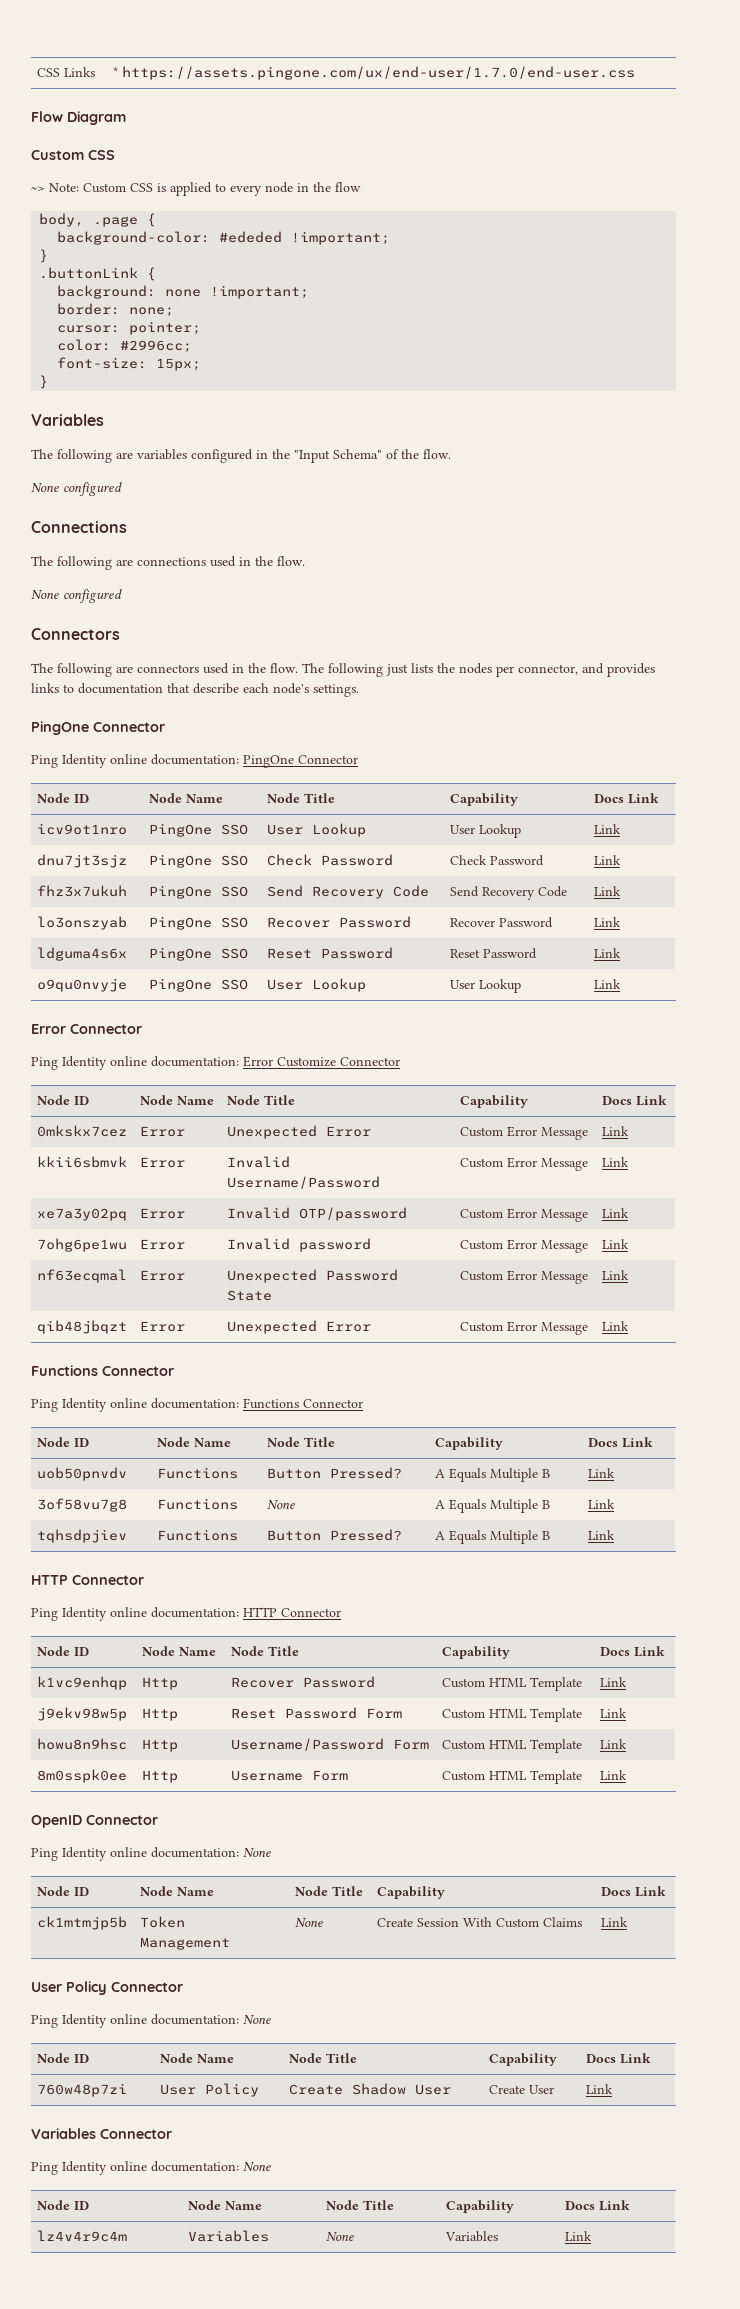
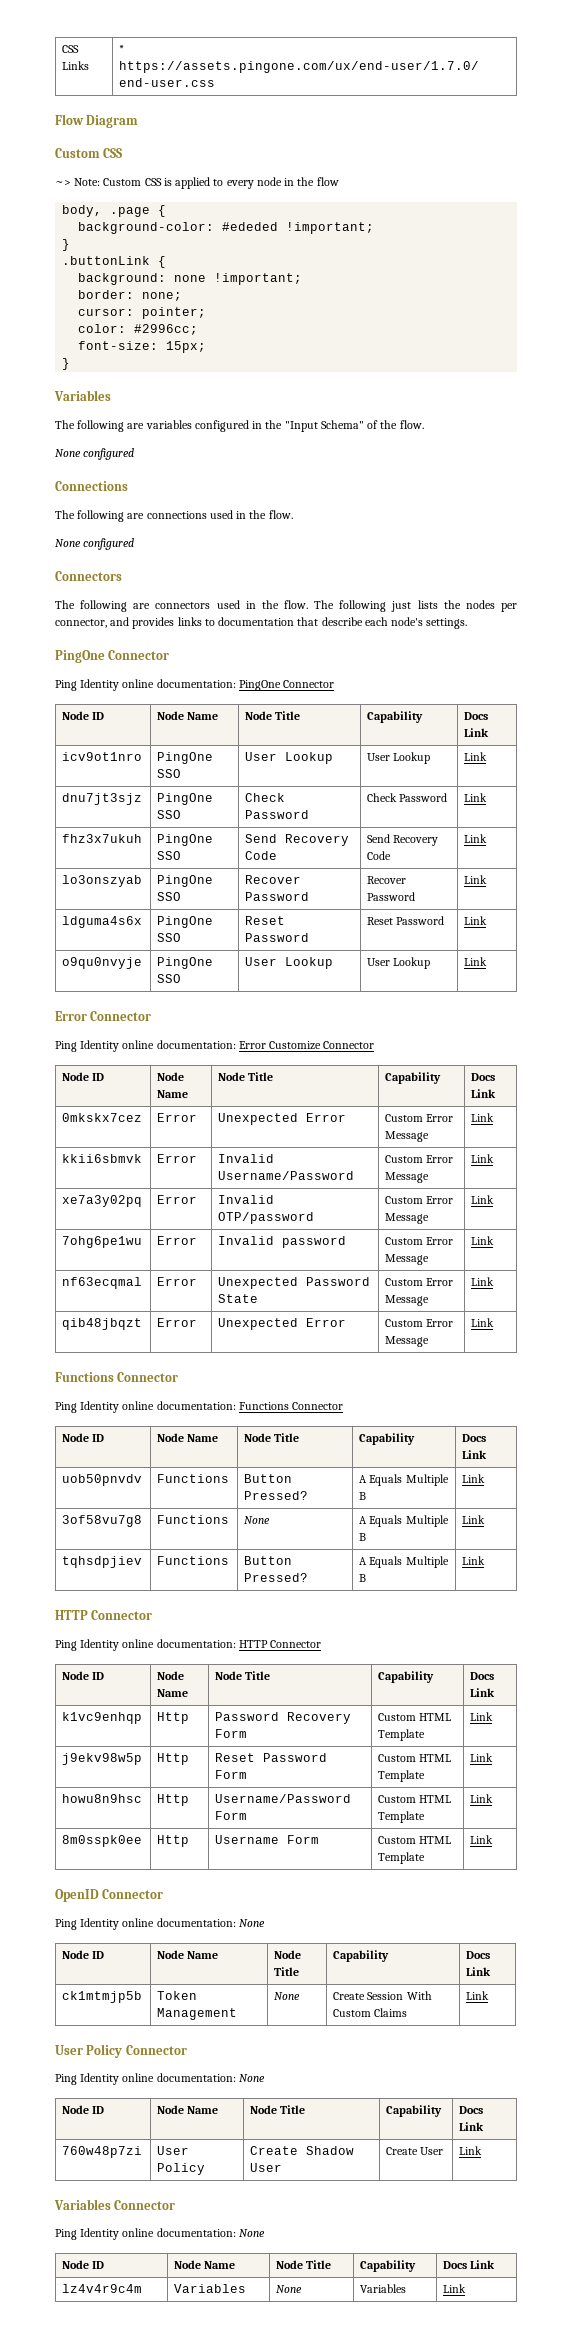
[231,1676,376,1688] Recover Password -> [215,1712,352,1724] [215,1729,248,1738] Password Recovery Form

